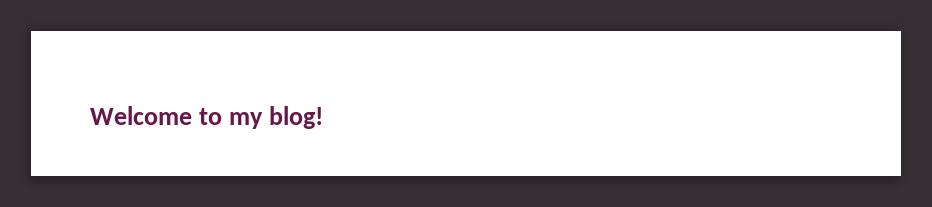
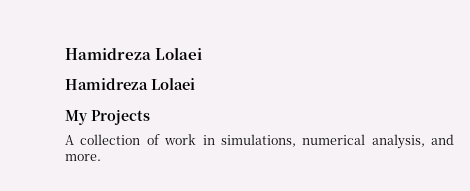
[90,106,323,129] Welcome to my blog! -> [65,47,203,60] [65,78,195,90] [65,109,150,125] [65,134,454,149] [65,154,101,161] Hamidreza Lolaei // Hamidreza Lolaei // My Projects // A collection of work in simulations, numerical analysis, and more.

